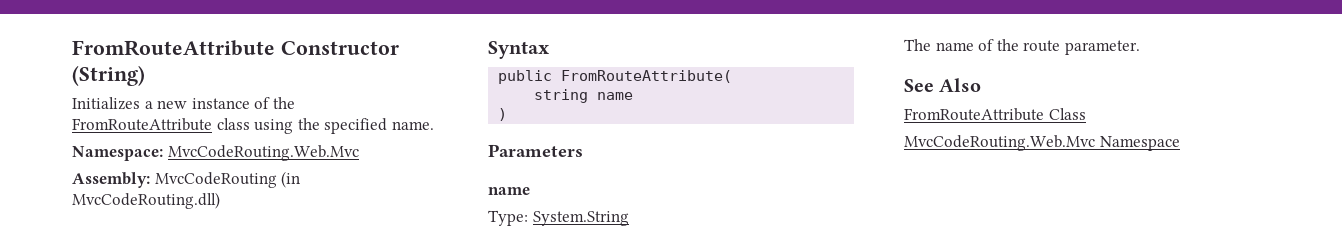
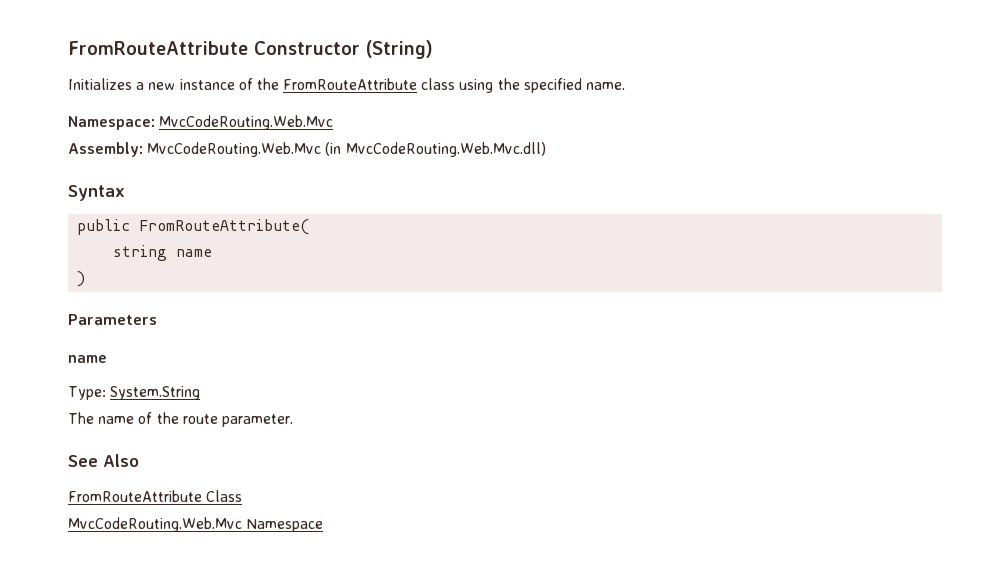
[154,171,301,188] [72,192,220,209] MvcCodeRouting (in MvcCodeRouting.dll) -> [147,142,546,157] MvcCodeRouting.Web.Mvc (in MvcCodeRouting.Web.Mvc.dll)

